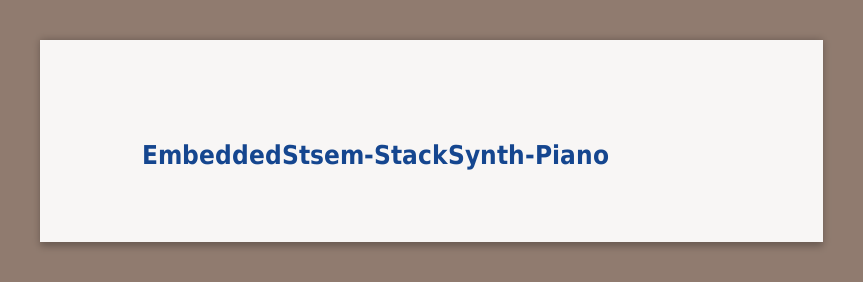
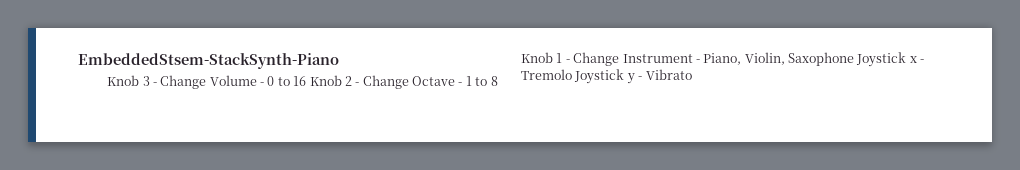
(609, 157) none -> [107,75,498,89] [521,52,925,67] [521,69,692,84] // Knob 3 - Change Volume - 0 to 16 Knob 2 - Change Octave - 1 to 8 Knob 1 - Change Instrument - Piano, Violin, Saxophone Joystick x - Tremolo Joystick y - Vibrato

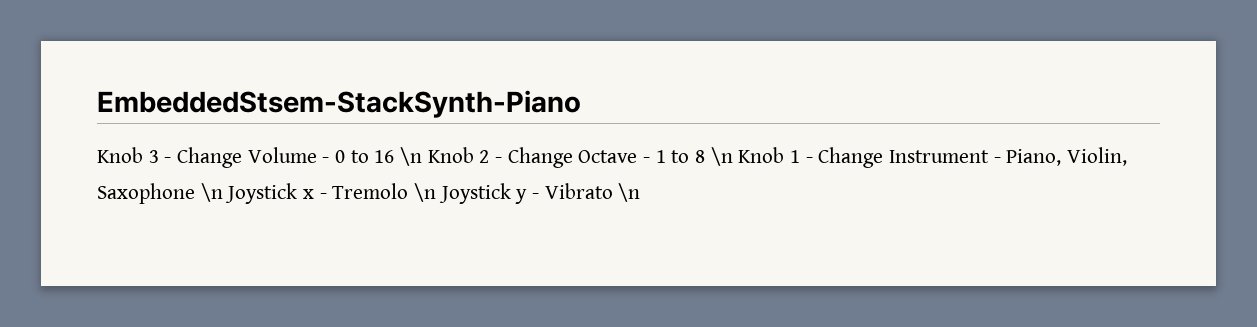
(307, 81) none -> [400,147,423,166] \n
(498, 81) none -> [710,147,733,166] \n
(854, 59) none -> [200,183,223,202] \n
(572, 74) none -> [414,183,437,202] \n
(692, 74) none -> [618,183,641,202] \n

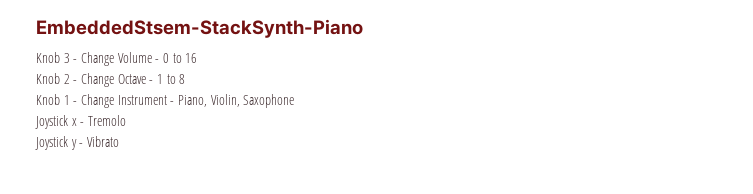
[400,147,423,166] \n -> (198, 58) //
[710,147,733,166] \n -> (186, 79) //
[200,183,223,202] \n -> (295, 101) //
[414,183,437,202] \n -> (126, 120) //
[618,183,641,202] \n -> (119, 141) none

